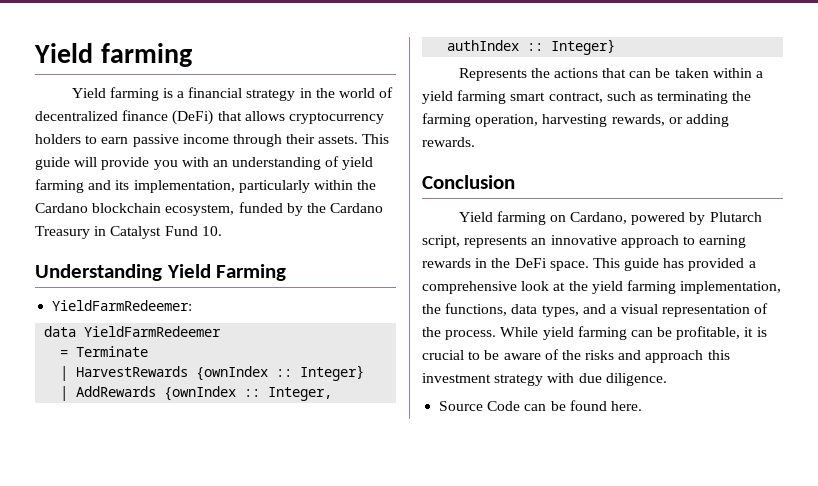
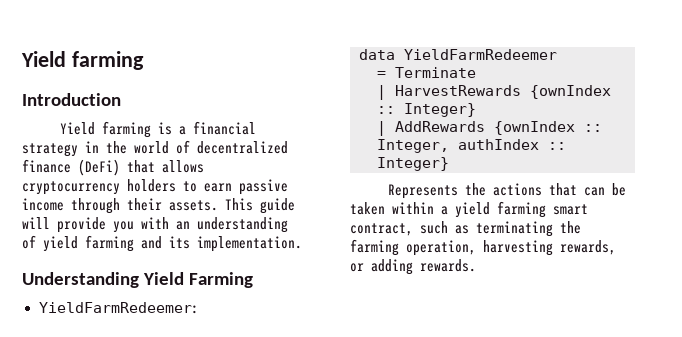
[34,43,192,67] Yield farming -> [21,51,144,70] [22,93,121,106] Yield farming // Introduction
[133,180,377,193] [35,202,384,216] [35,226,222,239] implementation, particularly within the Cardano blockchain ecosystem, funded by the Cardano Treasury in Catalyst Fund 10. -> [197,236,302,252] implementation.
[422,175,515,189] [458,211,762,225] [422,235,747,248] [422,258,756,271] [422,280,782,294] [422,303,769,317] [422,326,767,340] [422,349,730,363] [422,373,667,386] [439,400,642,411] // Conclusion // Yield farming on Cardano, powered by Plutarch script, represents an innovative approach to earning rewards in the DeFi space. This guide has provided a comprehensive look at the yield farming implementation, the functions, data types, and a visual representation of the process. While yield farming can be profitable, it is crucial to be aware of the risks and approach this investment strategy with due diligence. // Source Code can be found here. -> (476, 265) none

